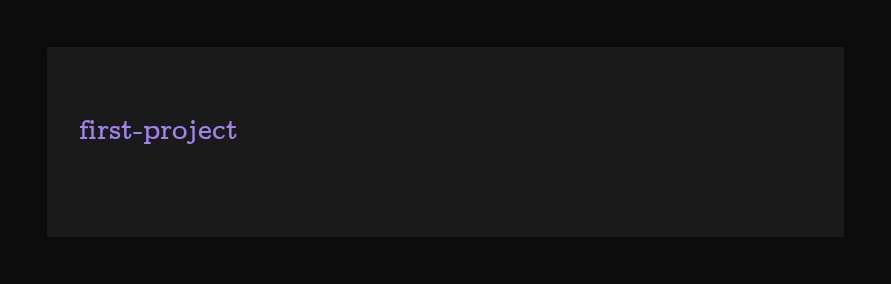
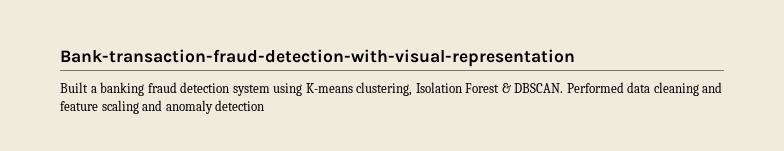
[79,120,238,144] first-project -> [60,49,575,67] [60,82,723,96] [60,100,265,114] Bank-transaction-fraud-detection-with-visual-representation // Built a banking fraud detection system using K-means clustering, Isolation Forest & DBSCAN. Performed data cleaning and feature scaling and anomaly detection

